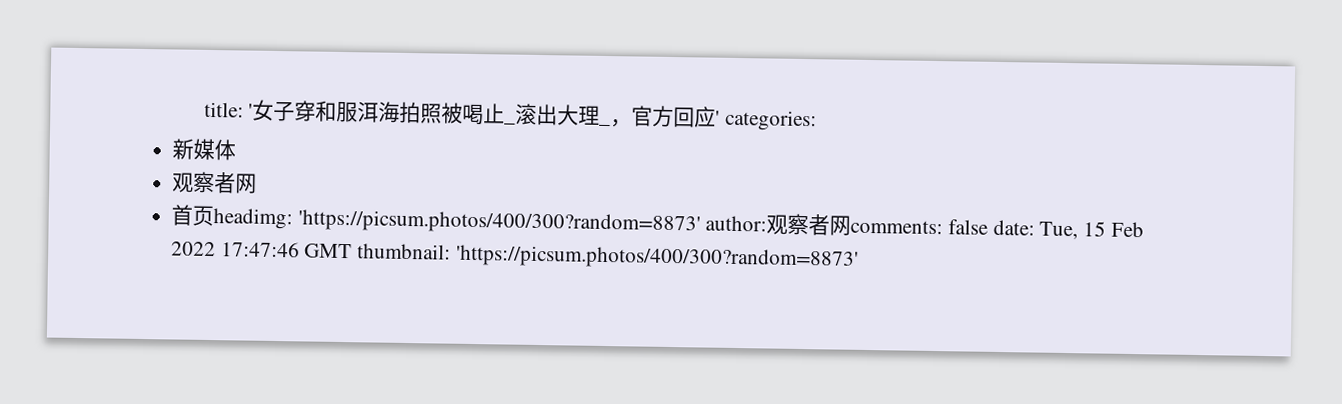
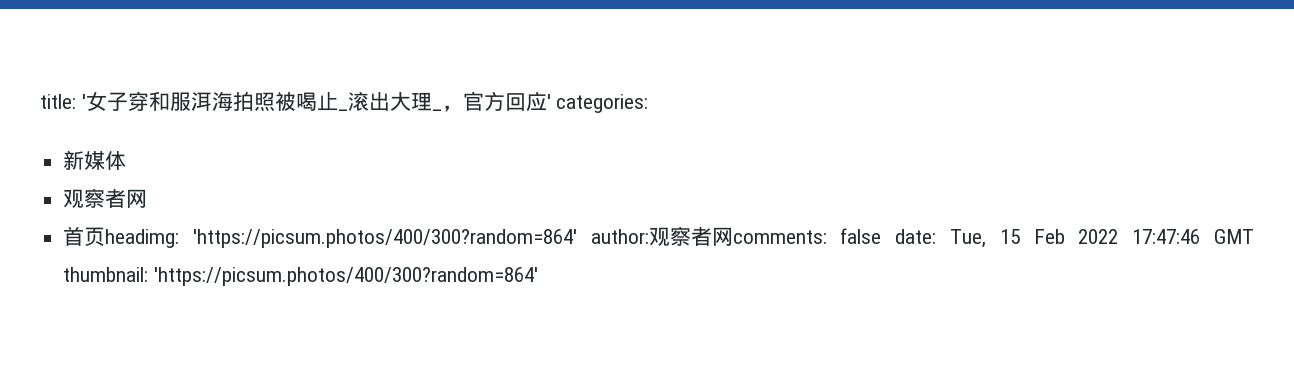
[297,209,701,236] 'https://picsum.photos/400/300?random=8873' -> [192,229,577,248] 'https://picsum.photos/400/300?random=864'
[455,244,859,271] 'https://picsum.photos/400/300?random=8873' -> [153,267,538,286] 'https://picsum.photos/400/300?random=864'

